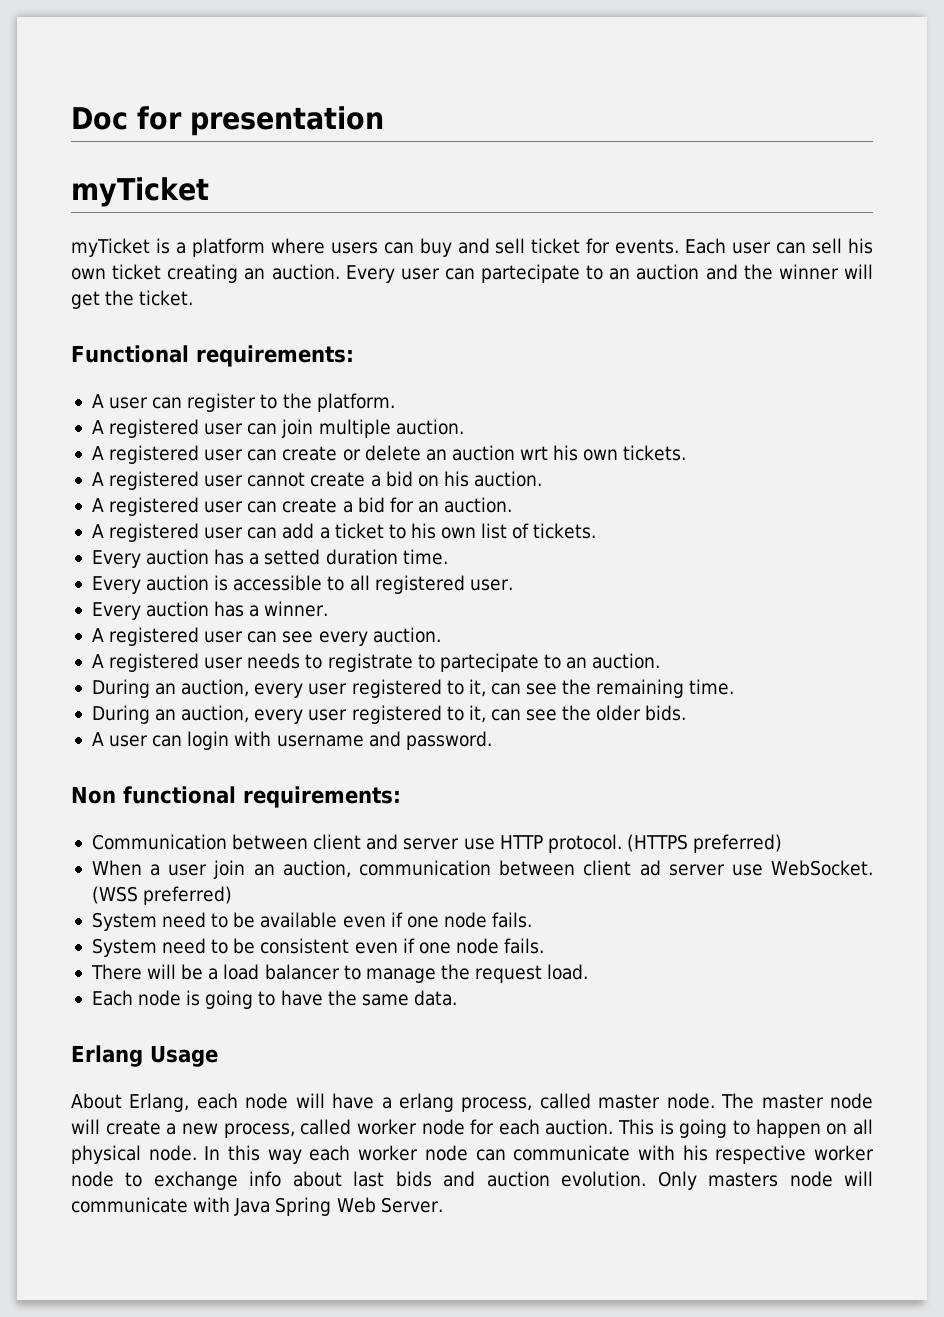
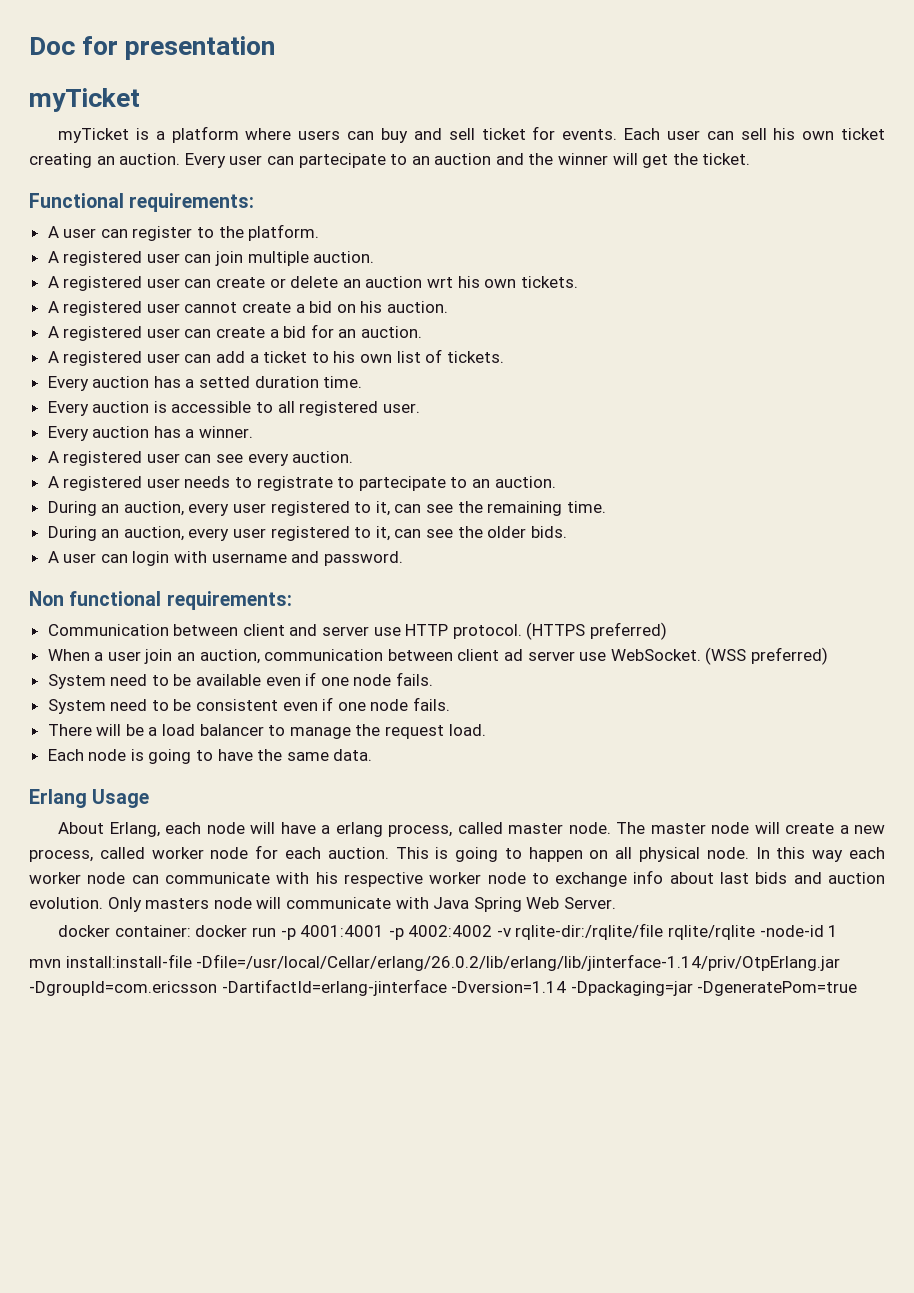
(443, 1205) none -> [58,923,839,940] [29,954,841,971] [29,979,858,996] // docker container: docker run -p 4001:4001 -p 4002:4002 -v rqlite-dir:/rqlite/file rqlite/rqlite -node-id 1 // mvn install:install-file -Dfile=/usr/local/Cellar/erlang/26.0.2/lib/erlang/lib/jinterface-1.14/priv/OtpErlang.jar -DgroupId=com.ericsson -DartifactId=erlang-jinterface -Dversion=1.14 -Dpackaging=jar -DgeneratePom=true

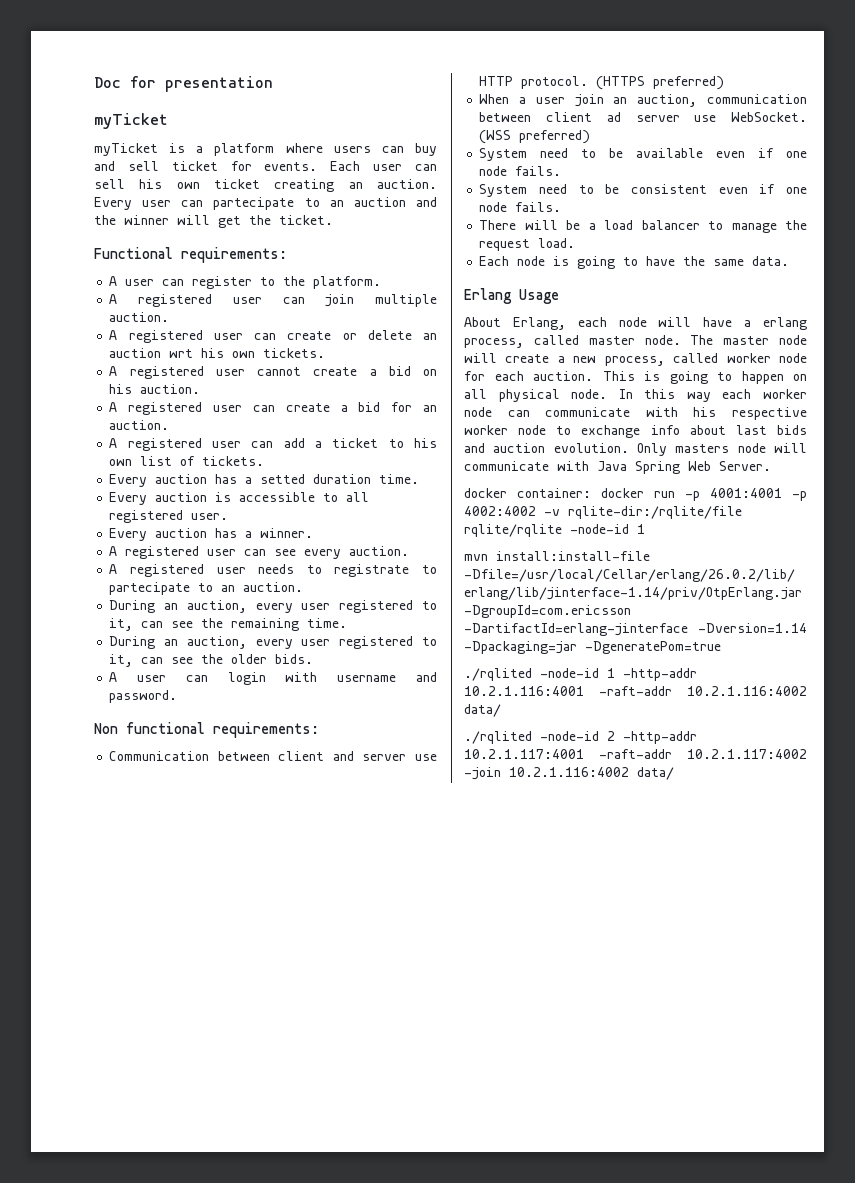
(858, 988) none -> [464,668,697,681] [464,686,807,696] [464,704,501,717] [464,731,697,744] [464,749,807,759] [464,767,674,780] // ./rqlited -node-id 1 -http-addr 10.2.1.116:4001 -raft-addr 10.2.1.116:4002 data/ // ./rqlited -node-id 2 -http-addr 10.2.1.117:4001 -raft-addr 10.2.1.117:4002 -join 10.2.1.116:4002 data/

